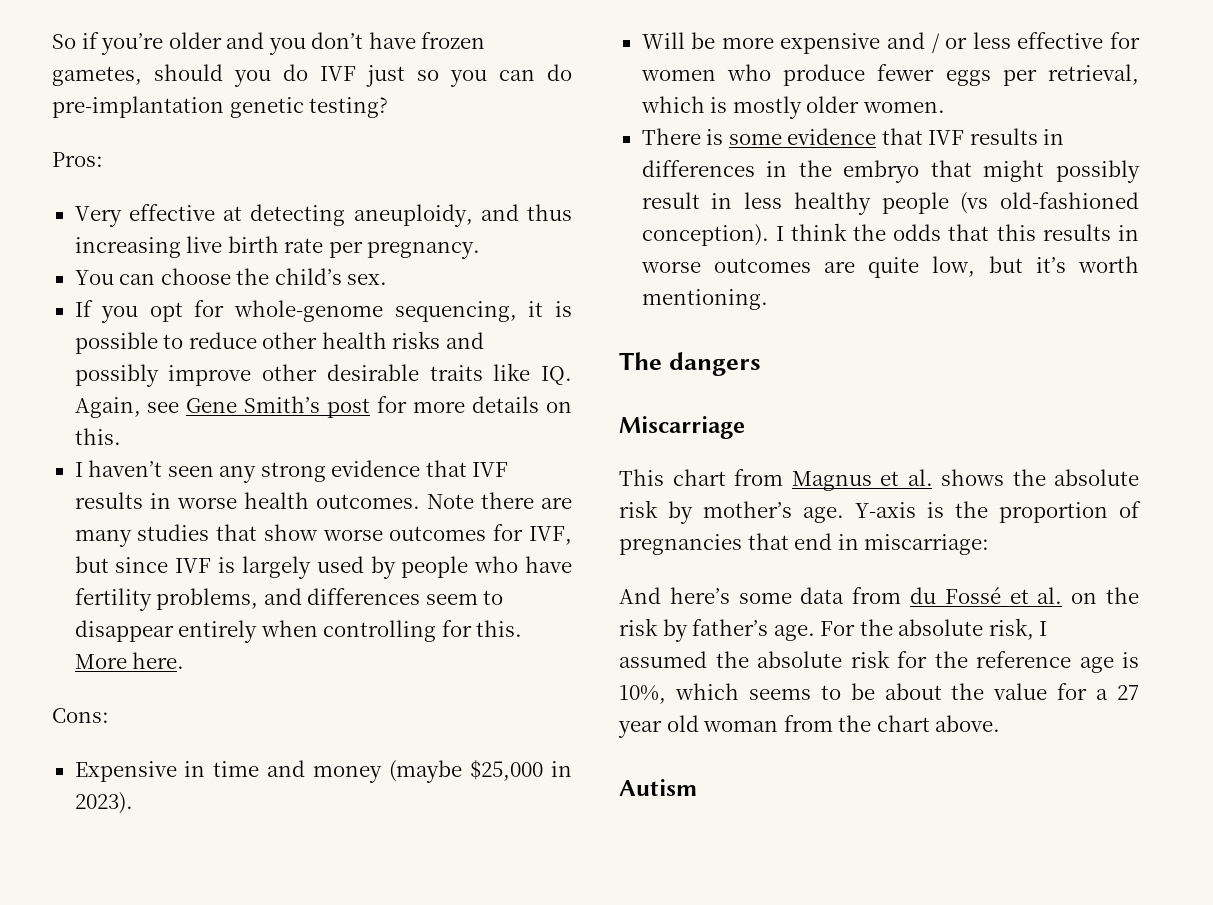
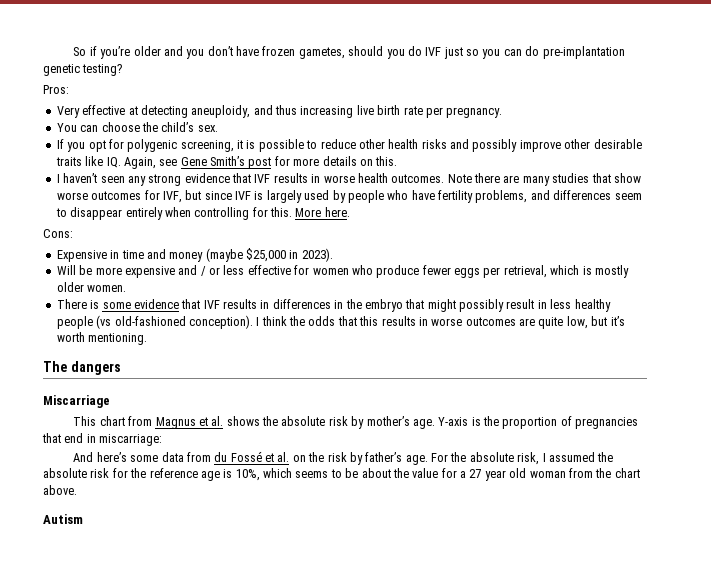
[234,300,517,322] whole-genome sequencing, -> [127,139,234,152] polygenic screening,

